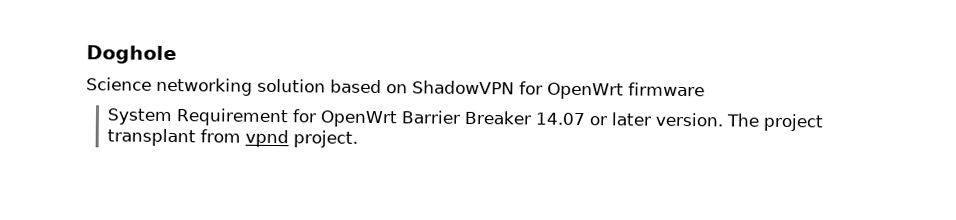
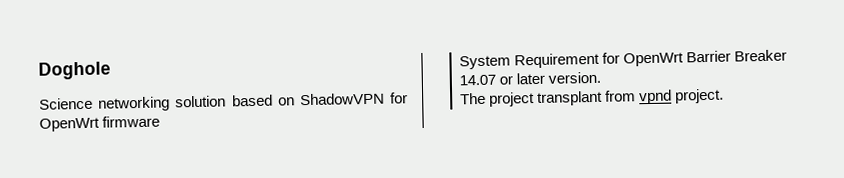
(723, 119) none -> (602, 77) //

